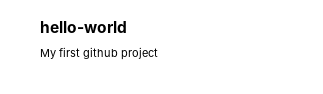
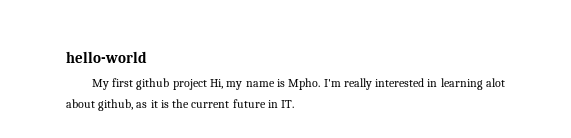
(158, 53) none -> [210,78,505,90] [66,99,295,111] Hi, my name is Mpho. I'm really interested in learning alot about github, as it is the current future in IT.

